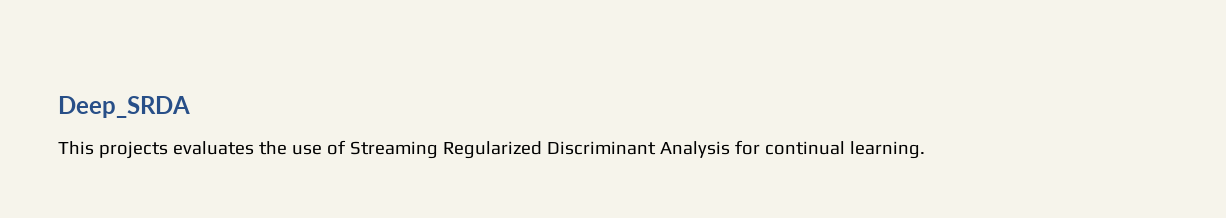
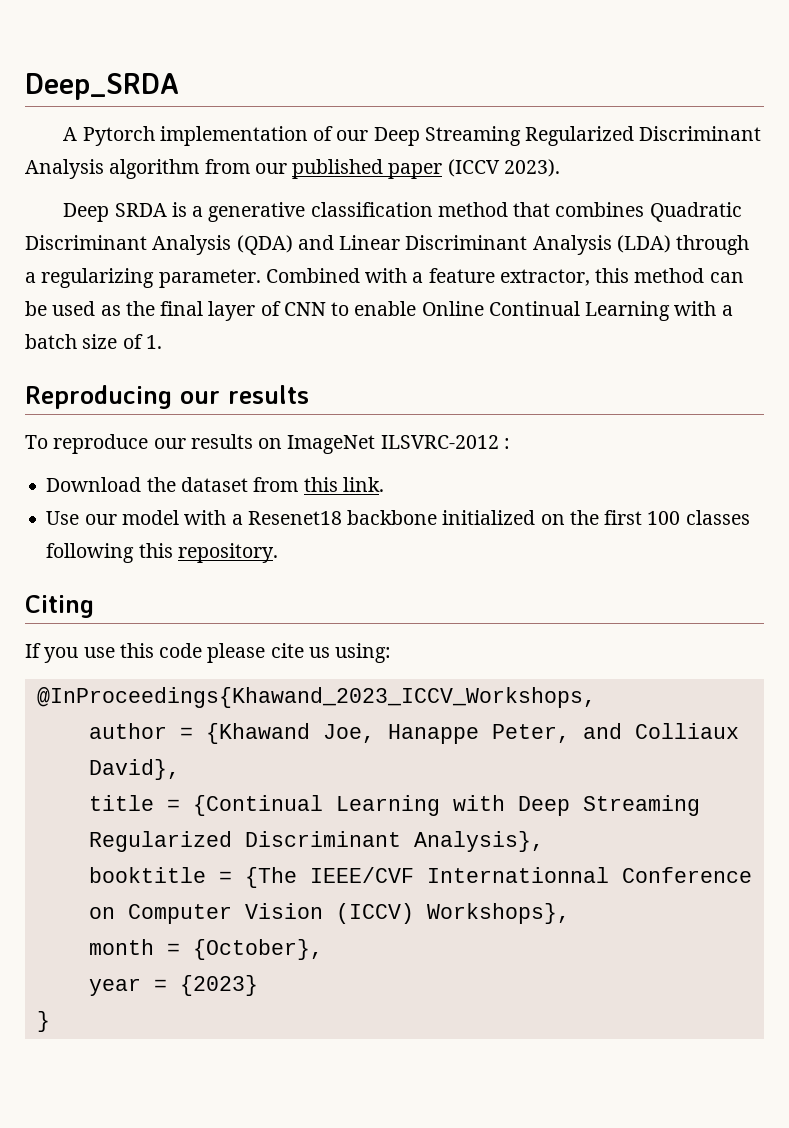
[58,140,925,159] This projects evaluates the use of Streaming Regularized Discriminant Analysis for continual learning. -> [63,126,762,146] [25,159,560,179] [63,202,742,222] [25,235,750,255] [25,268,744,288] [25,301,733,321] [25,334,162,349] [25,385,309,409] [25,434,510,454] [46,477,384,492] [46,510,750,525] [46,543,278,563] [25,595,94,618] [25,643,392,663] [36,687,596,708] [88,723,739,744] [88,759,180,780] [88,795,700,816] [88,831,544,852] [88,867,752,888] [88,903,570,924] [88,939,323,960] [88,975,258,996] [36,1011,50,1032] A Pytorch implementation of our Deep Streaming Regularized Discriminant Analysis algorithm from our published paper (ICCV 2023). // Deep SRDA is a generative classification method that combines Quadratic Discriminant Analysis (QDA) and Linear Discriminant Analysis (LDA) through a regularizing parameter. Combined with a feature extractor, this method can be used as the final layer of CNN to enable Online Continual Learning with a batch size of 1. // Reproducing our results // To reproduce our results on ImageNet ILSVRC-2012 : // Download the dataset from this link. // Use our model with a Resenet18 backbone initialized on the first 100 classes following this repository. // Citing // If you use this code please cite us using: // @InProceedings{Khawand_2023_ICCV_Workshops, // author = {Khawand Joe, Hanappe Peter, and Colliaux David}, // title = {Continual Learning with Deep Streaming Regularized Discriminant Analysis}, // booktitle = {The IEEE/CVF Internationnal Conference on Computer Vision (ICCV) Workshops}, // month = {October}, // year = {2023} // }

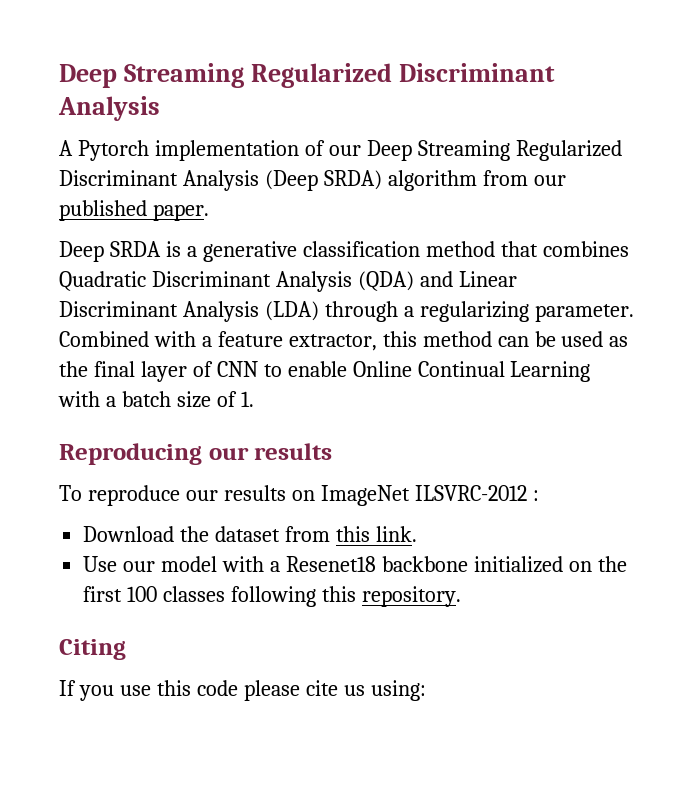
[25,73,179,100] Deep_SRDA -> [59,63,555,88] [58,96,160,121] Deep Streaming Regularized Discriminant Analysis
(104, 169) none -> [264,170,382,191] (Deep SRDA)
[388,159,560,179] paper (ICCV 2023). -> [152,204,209,221] paper.
[36,687,596,708] [88,723,739,744] [88,759,180,780] [88,795,700,816] [88,831,544,852] [88,867,752,888] [88,903,570,924] [88,939,323,960] [88,975,258,996] [36,1011,50,1032] // @InProceedings{Khawand_2023_ICCV_Workshops, // author = {Khawand Joe, Hanappe Peter, and Colliaux David}, // title = {Continual Learning with Deep Streaming Regularized Discriminant Analysis}, // booktitle = {The IEEE/CVF Internationnal Conference on Computer Vision (ICCV) Workshops}, // month = {October}, // year = {2023} // } -> (426, 690) none

